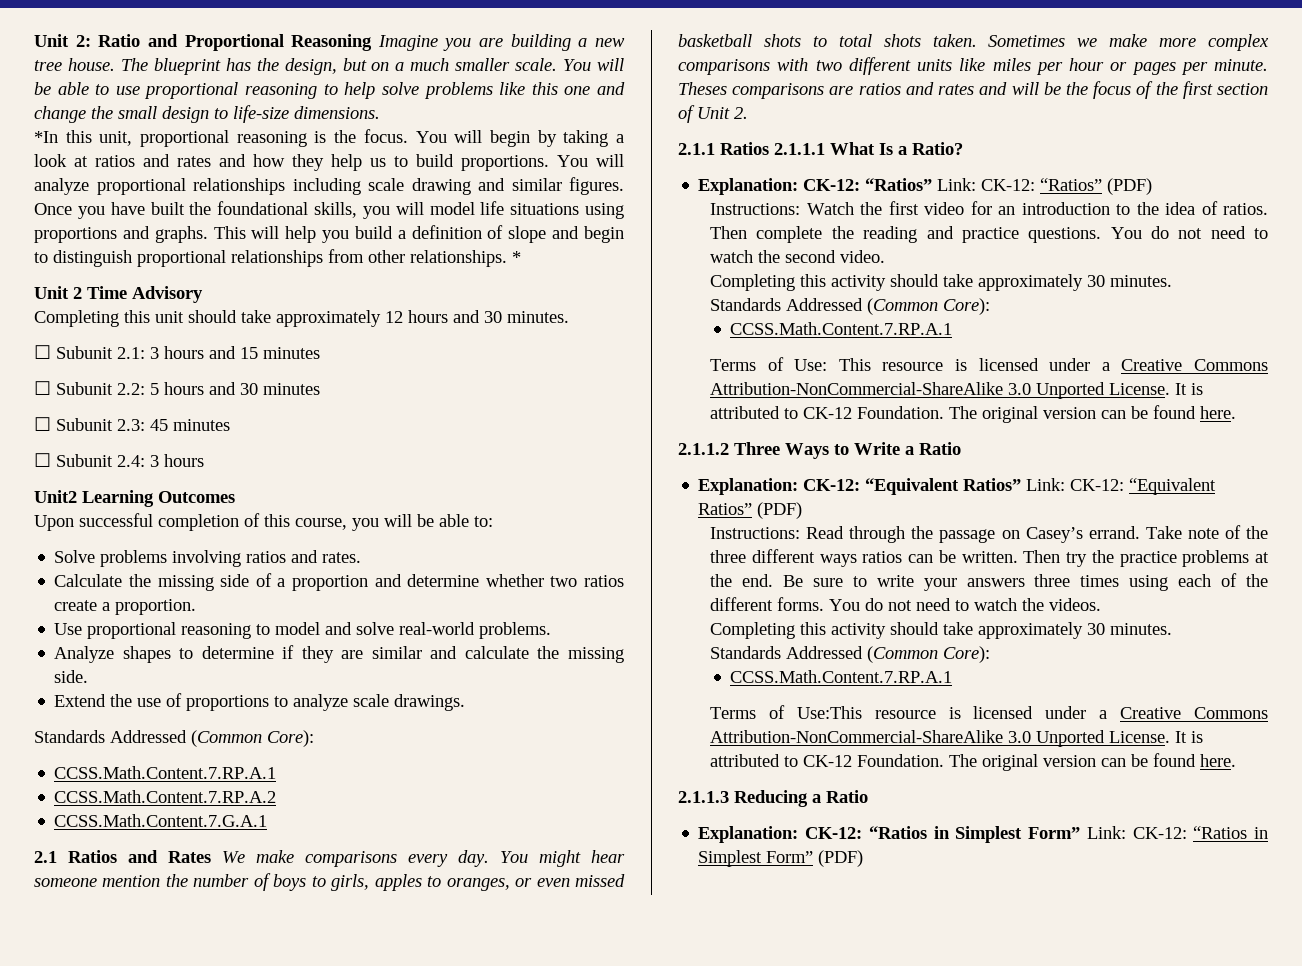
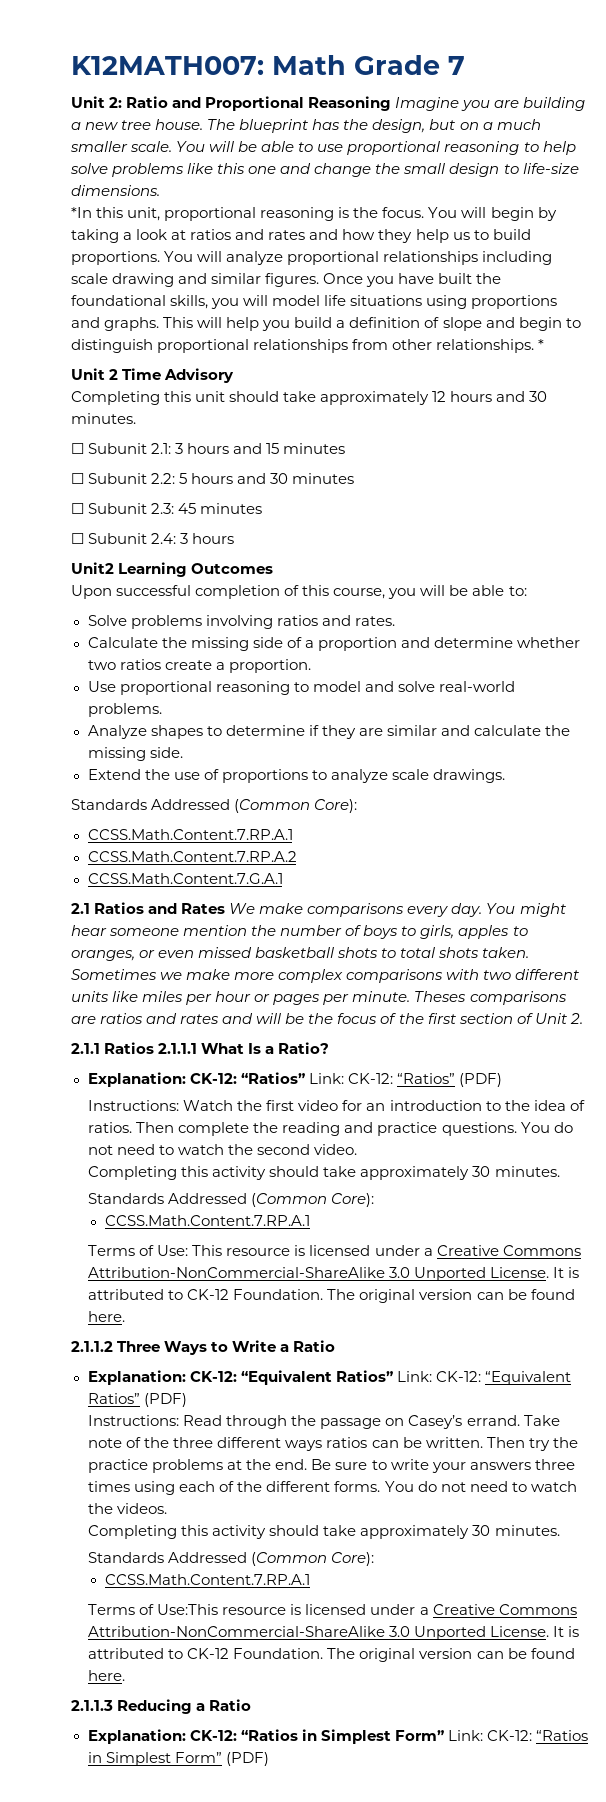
(34, 40) none -> [71,55,465,75] K12MATH007: Math Grade 7 //

